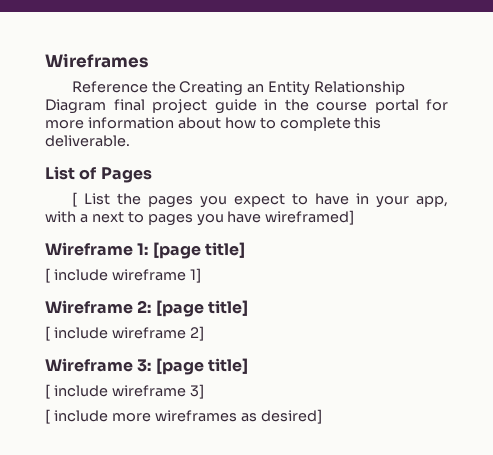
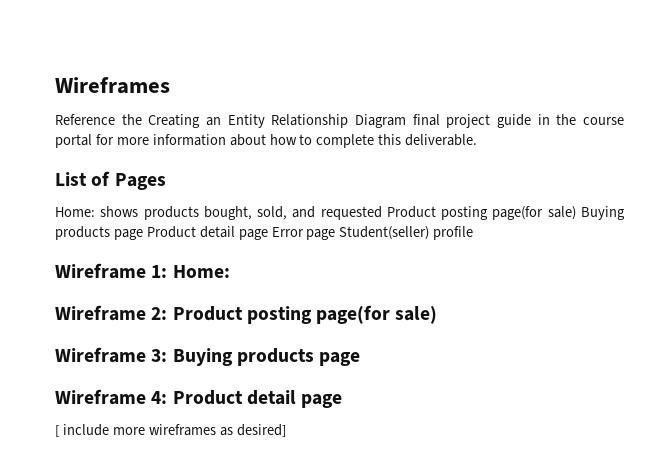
[71,192,449,208] [45,210,355,226] [45,242,245,259] [45,268,201,283] [45,300,248,317] [45,326,204,341] [45,358,248,375] [45,384,204,399] [ List the pages you expect to have in your app, with a next to pages you have wireframed] // Wireframe 1: [page title] // [ include wireframe 1] // Wireframe 2: [page title] // [ include wireframe 2] // Wireframe 3: [page title] // [ include wireframe 3] -> [55,206,625,220] [55,226,474,240] [55,263,230,279] [55,305,438,324] [55,347,361,366] [55,389,343,408] Home: shows products bought, sold, and requested Product posting page(for sale) Buying products page Product detail page Error page Student(seller) profile // Wireframe 1: Home: // Wireframe 2: Product posting page(for sale) // Wireframe 3: Buying products page // Wireframe 4: Product detail page

